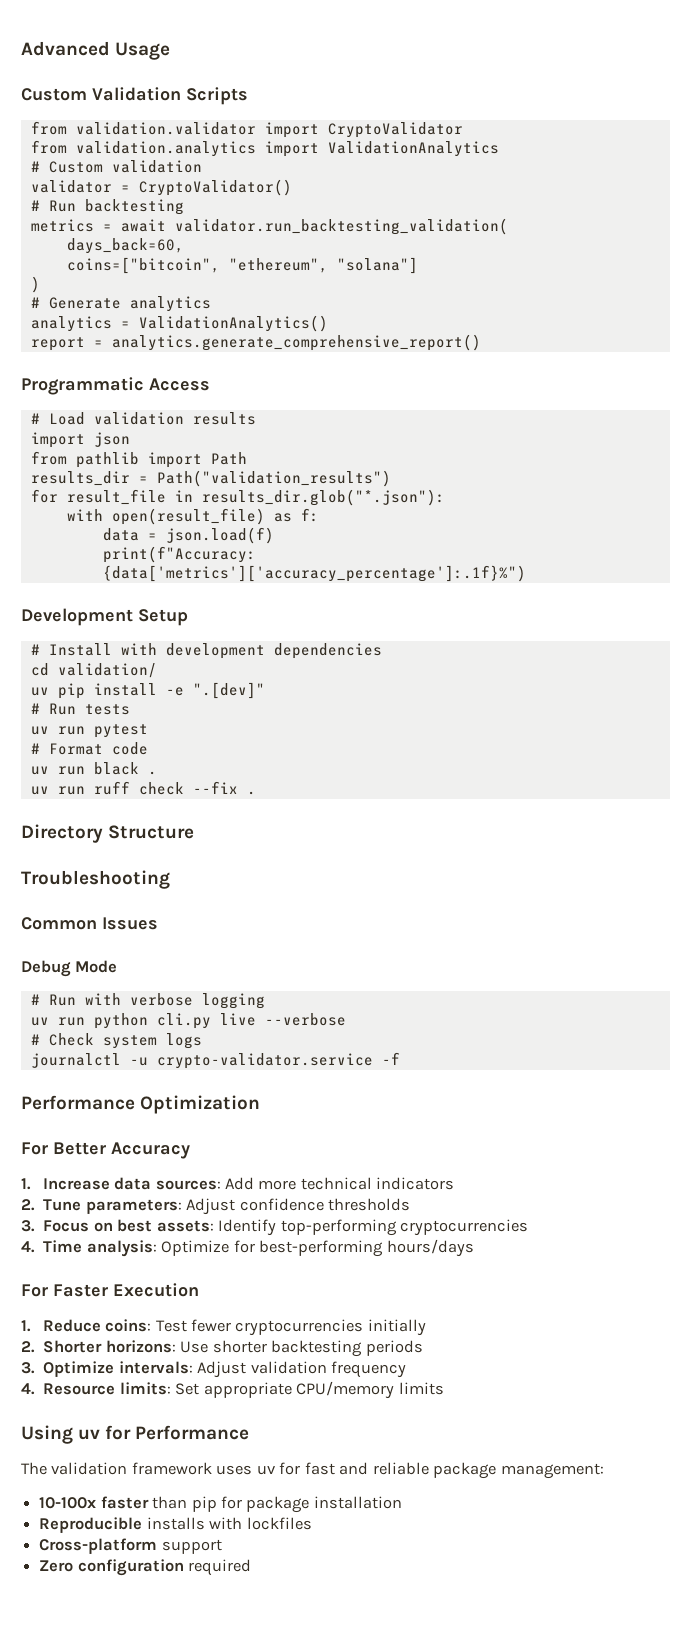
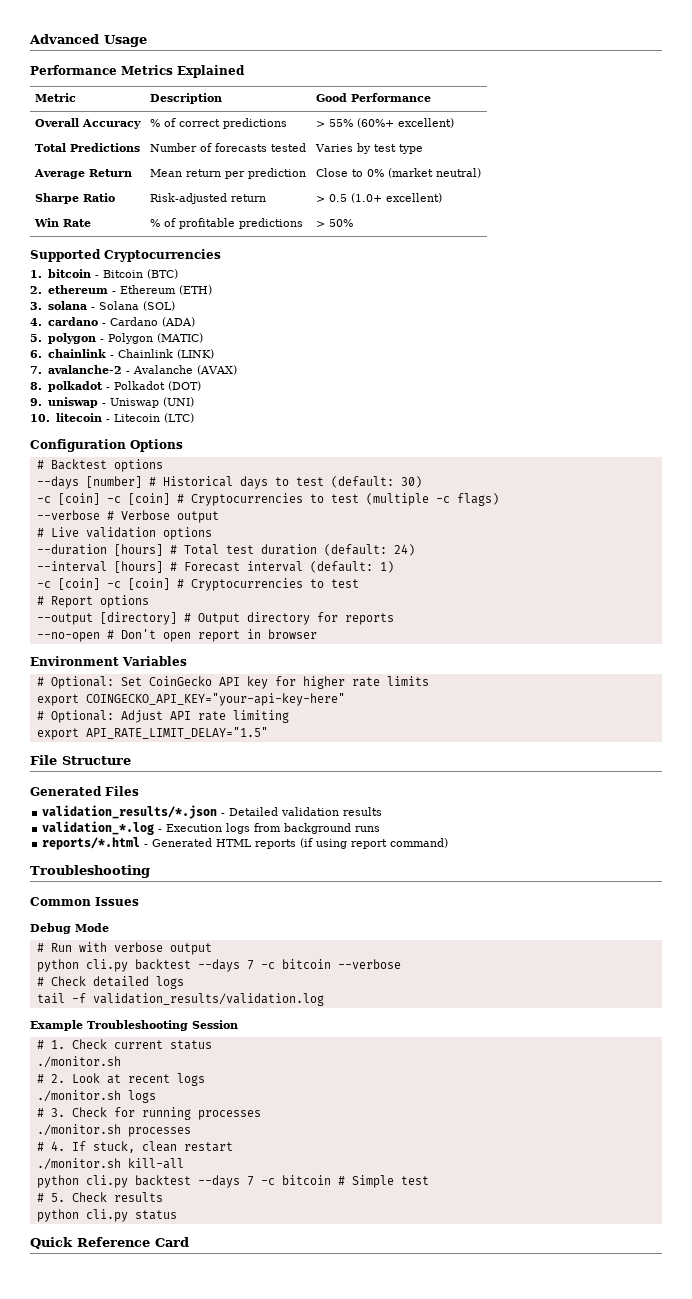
[21,87,248,105] [30,121,463,138] [30,140,499,157] [30,160,202,173] [30,179,292,196] [30,199,184,215] [30,218,508,235] [66,238,184,254] [66,257,418,274] [30,276,40,293] [30,296,211,312] [30,315,328,332] [30,334,481,351] [21,377,210,395] [30,412,256,425] [30,432,130,448] [30,451,247,468] [30,470,391,487] [30,489,445,506] [66,508,319,525] [102,527,274,544] [102,546,256,563] [102,565,526,582] [21,608,188,626] [30,643,382,659] [30,663,157,678] [30,682,265,699] [30,703,130,715] [30,724,148,738] [30,742,148,755] [30,762,157,775] [30,781,256,795] [21,824,195,843] Custom Validation Scripts // from validation.validator import CryptoValidator // from validation.analytics import ValidationAnalytics // # Custom validation // validator = CryptoValidator() // # Run backtesting // metrics = await validator.run_backtesting_validation( // days_back=60, // coins=["bitcoin", "ethereum", "solana"] // ) // # Generate analytics // analytics = ValidationAnalytics() // report = analytics.generate_comprehensive_report() // Programmatic Access // # Load validation results // import json // from pathlib import Path // results_dir = Path("validation_results") // for result_file in results_dir.glob("*.json"): // with open(result_file) as f: // data = json.load(f) // print(f"Accuracy: {data['metrics']['accuracy_percentage']:.1f}%") // Development Setup // # Install with development dependencies // cd validation/ // uv pip install -e ".[dev]" // # Run tests // uv run pytest // # Format code // uv run black . // uv run ruff check --fix . // Directory Structure -> [30,65,245,78] [34,93,76,102] [149,93,222,104] [315,93,431,102] [34,118,141,129] [149,118,287,129] [315,118,454,128] [34,143,140,152] [149,143,306,152] [314,143,423,154] [33,169,132,179] [149,168,306,179] [315,168,481,178] [34,193,115,204] [149,193,266,204] [315,193,442,203] [33,218,91,227] [149,218,303,229] [315,219,353,227] [30,249,221,262] [30,269,178,279] [30,285,212,295] [30,301,175,311] [30,317,195,327] [30,333,203,344] [30,349,214,359] [30,365,237,375] [30,381,201,392] [30,397,194,408] [30,413,194,423] [30,439,183,452] [36,459,163,472] [36,476,422,489] [36,493,499,506] [36,510,219,523] [36,527,212,540] [36,544,415,556] [36,561,394,573] [36,578,359,591] [36,595,149,608] [36,612,394,625] [36,629,317,642] [30,656,187,666] [36,676,429,689] [36,693,345,706] [36,710,289,723] [36,727,268,740] [30,755,131,765] [30,786,139,796] [42,805,383,819] [42,821,381,835] [42,837,449,850] Performance Metrics Explained // Metric | Description | Good Performance // Overall Accuracy | % of correct predictions | > 55% (60%+ excellent) // Total Predictions | Number of forecasts tested | Varies by test type // Average Return | Mean return per prediction | Close to 0% (market neutral) // Sharpe Ratio | Risk-adjusted return | > 0.5 (1.0+ excellent) // Win Rate | % of profitable predictions | > 50% // Supported Cryptocurrencies // 1. bitcoin - Bitcoin (BTC) // 2. ethereum - Ethereum (ETH) // 3. solana - Solana (SOL) // 4. cardano - Cardano (ADA) // 5. polygon - Polygon (MATIC) // 6. chainlink - Chainlink (LINK) // 7. avalanche-2 - Avalanche (AVAX) // 8. polkadot - Polkadot (DOT) // 9. uniswap - Uniswap (UNI) // 10. litecoin - Litecoin (LTC) // Configuration Options // # Backtest options // --days [number] # Historical days to test (default: 30) // -c [coin] -c [coin] # Cryptocurrencies to test (multiple -c flags) // --verbose # Verbose output // # Live validation options // --duration [hours] # Total test duration (default: 24) // --interval [hours] # Forecast interval (default: 1) // -c [coin] -c [coin] # Cryptocurrencies to test // # Report options // --output [directory] # Output directory for reports // --no-open # Don't open report in browser // Environment Variables // # Optional: Set CoinGecko API key for higher rate limits // export COINGECKO_API_KEY="your-api-key-here" // # Optional: Adjust API rate limiting // export API_RATE_LIMIT_DELAY="1.5" // File Structure // Generated Files // validation_results/*.json - Detailed validation results // validation_*.log - Execution logs from background runs // reports/*.html - Generated HTML reports (if using report command)
[201,993,265,1009] [30,1013,256,1029] logging // uv run python cli.py live -> [169,943,212,955] [36,959,331,972] output // python cli.py backtest --days 7 -c bitcoin
[102,1033,202,1049] [30,1052,400,1069] [21,1095,261,1114] [21,1142,190,1159] [21,1177,455,1190] [21,1198,411,1215] [21,1219,528,1236] [21,1239,474,1257] [21,1283,199,1297] [21,1319,426,1336] [21,1340,423,1357] [21,1361,407,1378] [21,1381,444,1399] [21,1425,250,1444] [21,1462,604,1479] [39,1496,402,1513] [39,1517,312,1533] [39,1538,222,1554] [39,1559,252,1576] system logs // journalctl -u crypto-validator.service -f // Performance Optimization // For Better Accuracy // 1. Increase data sources: Add more technical indicators // 2. Tune parameters: Adjust confidence thresholds // 3. Focus on best assets: Identify top-performing cryptocurrencies // 4. Time analysis: Optimize for best-performing hours/days // For Faster Execution // 1. Reduce coins: Test fewer cryptocurrencies initially // 2. Shorter horizons: Use shorter backtesting periods // 3. Optimize intervals: Adjust validation frequency // 4. Resource limits: Set appropriate CPU/memory limits // Using uv for Performance // The validation framework uses uv for fast and reliable package management: // 10-100x faster than pip for package installation // Reproducible installs with lockfiles // Cross-platform support // Zero configuration required -> [92,976,184,989] [36,993,324,1006] [30,1020,238,1031] [36,1039,212,1050] [36,1056,121,1068] [36,1073,205,1086] [36,1090,156,1103] [36,1107,261,1120] [36,1124,191,1137] [36,1141,233,1153] [36,1158,184,1170] [36,1175,429,1188] [36,1192,163,1202] [36,1209,177,1222] [30,1237,189,1249] detailed logs // tail -f validation_results/validation.log // Example Troubleshooting Session // # 1. Check current status // ./monitor.sh // # 2. Look at recent logs // ./monitor.sh logs // # 3. Check for running processes // ./monitor.sh processes // # 4. If stuck, clean restart // ./monitor.sh kill-all // python cli.py backtest --days 7 -c bitcoin # Simple test // # 5. Check results // python cli.py status // Quick Reference Card

